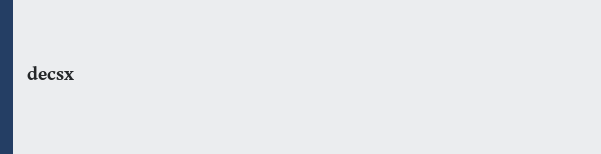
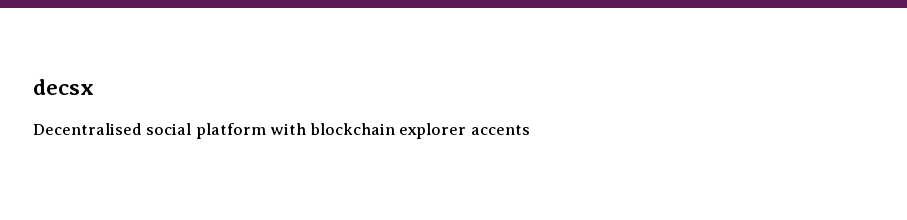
(74, 73) none -> [33,123,530,139] // Decentralised social platform with blockchain explorer accents

